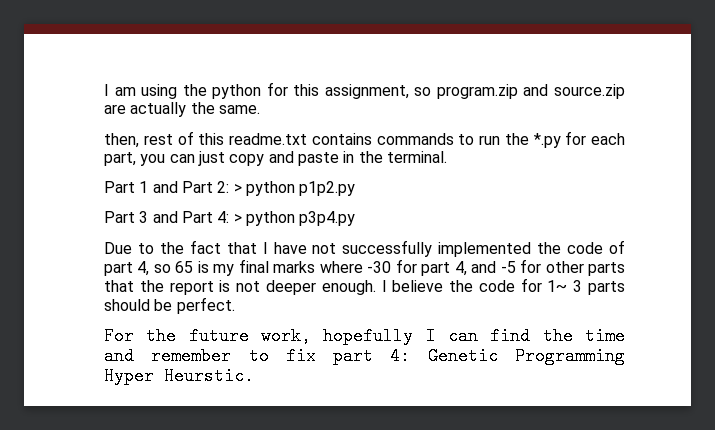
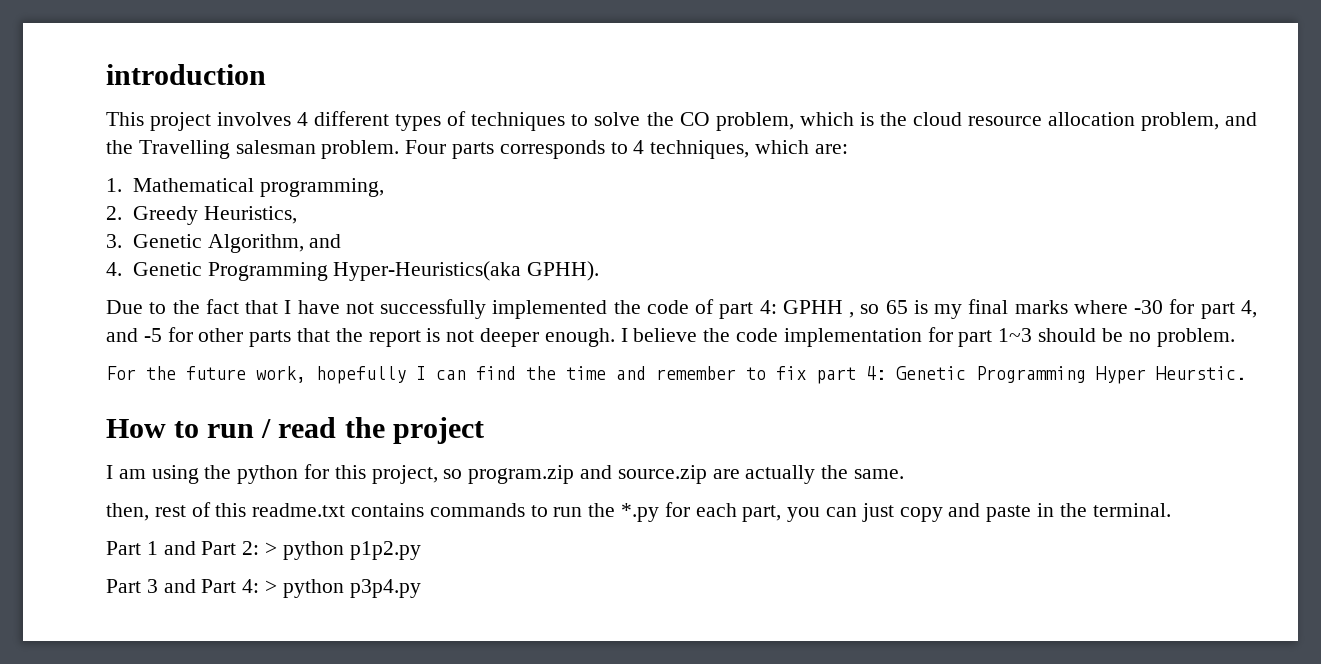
(104, 90) none -> [106,64,266,85] [106,111,1257,131] [106,140,848,159] [106,178,384,197] [106,206,297,225] [106,234,342,253] [106,261,600,281] [106,299,1257,319] [106,327,1235,347] [106,366,1246,384] [106,417,484,444] introduction // This project involves 4 different types of techniques to solve the CO problem, which is the cloud resource allocation problem, and the Travelling salesman problem. Four parts corresponds to 4 techniques, which are: // 1. Mathematical programming, // 2. Greedy Heuristics, // 3. Genetic Algorithm, and // 4. Genetic Programming Hyper-Heuristics(aka GPHH). // Due to the fact that I have not successfully implemented the code of part 4: GPHH , so 65 is my final marks where -30 for part 4, and -5 for other parts that the report is not deeper enough. I believe the code implementation for part 1~3 should be no problem. // For the future work, hopefully I can find the time and remember to fix part 4: Genetic Programming Hyper Heurstic. // How to run / read the project //
[324,84,409,99] assignment, -> [371,465,438,484] project,
[104,240,625,257] [104,259,625,276] [104,278,625,295] [104,297,235,314] [104,327,625,345] [104,347,625,365] [104,367,254,385] // Due to the fact that I have not successfully implemented the code of part 4, so 65 is my final marks where -30 for part 4, and -5 for other parts that the report is not deeper enough. I believe the code for 1~ 3 parts should be perfect. // For the future work, hopefully I can find the time and remember to fix part 4: Genetic Programming Hyper Heurstic. -> (421, 588) none

